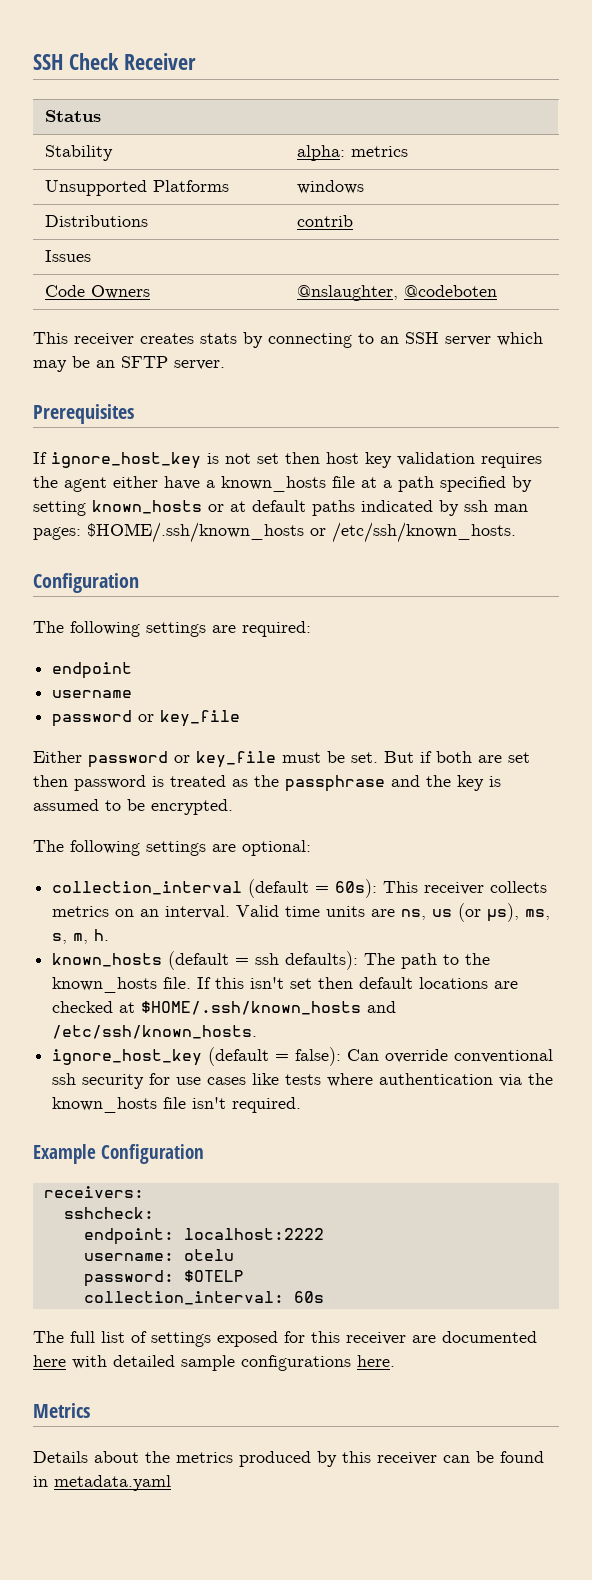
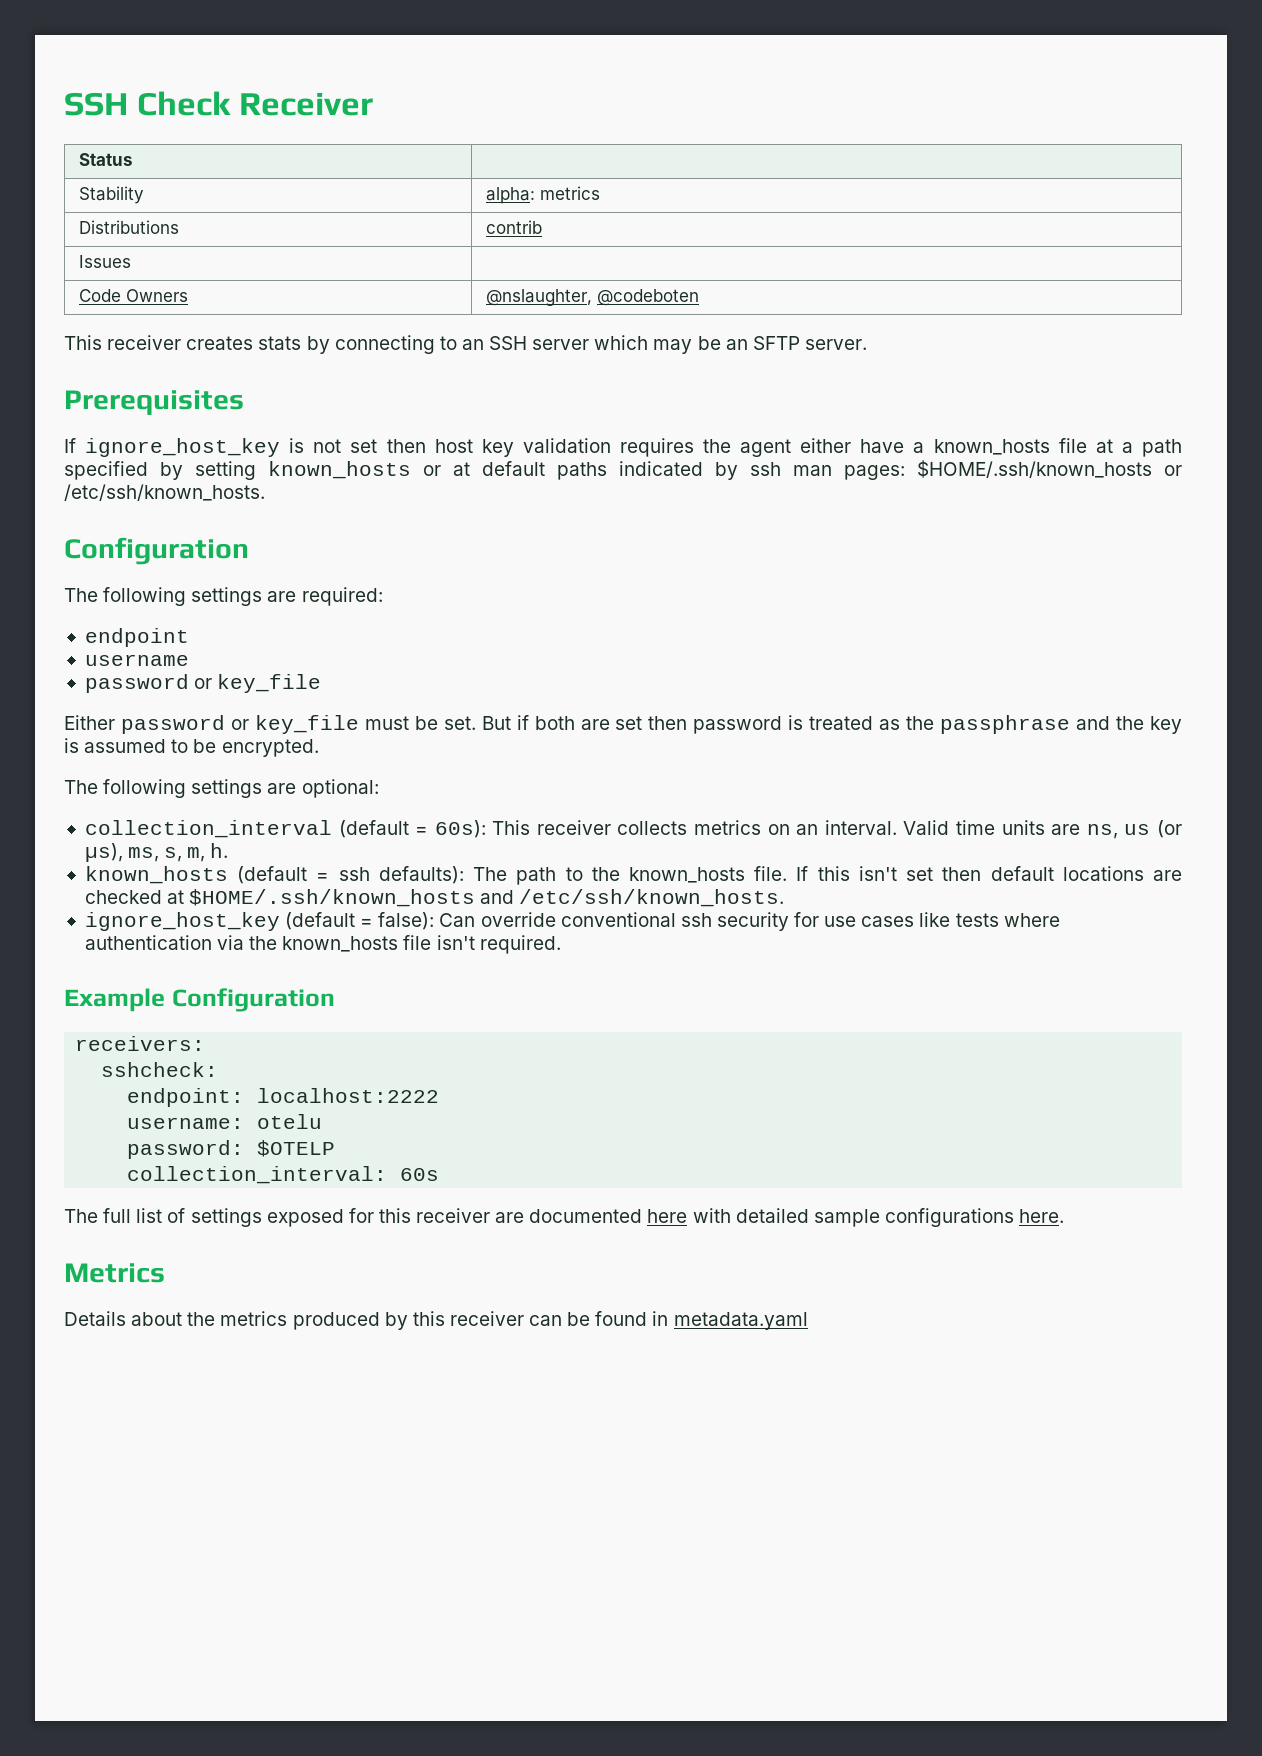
[45,180,230,196] [297,180,365,194] // Unsupported Platforms | windows -> (600, 193) none

